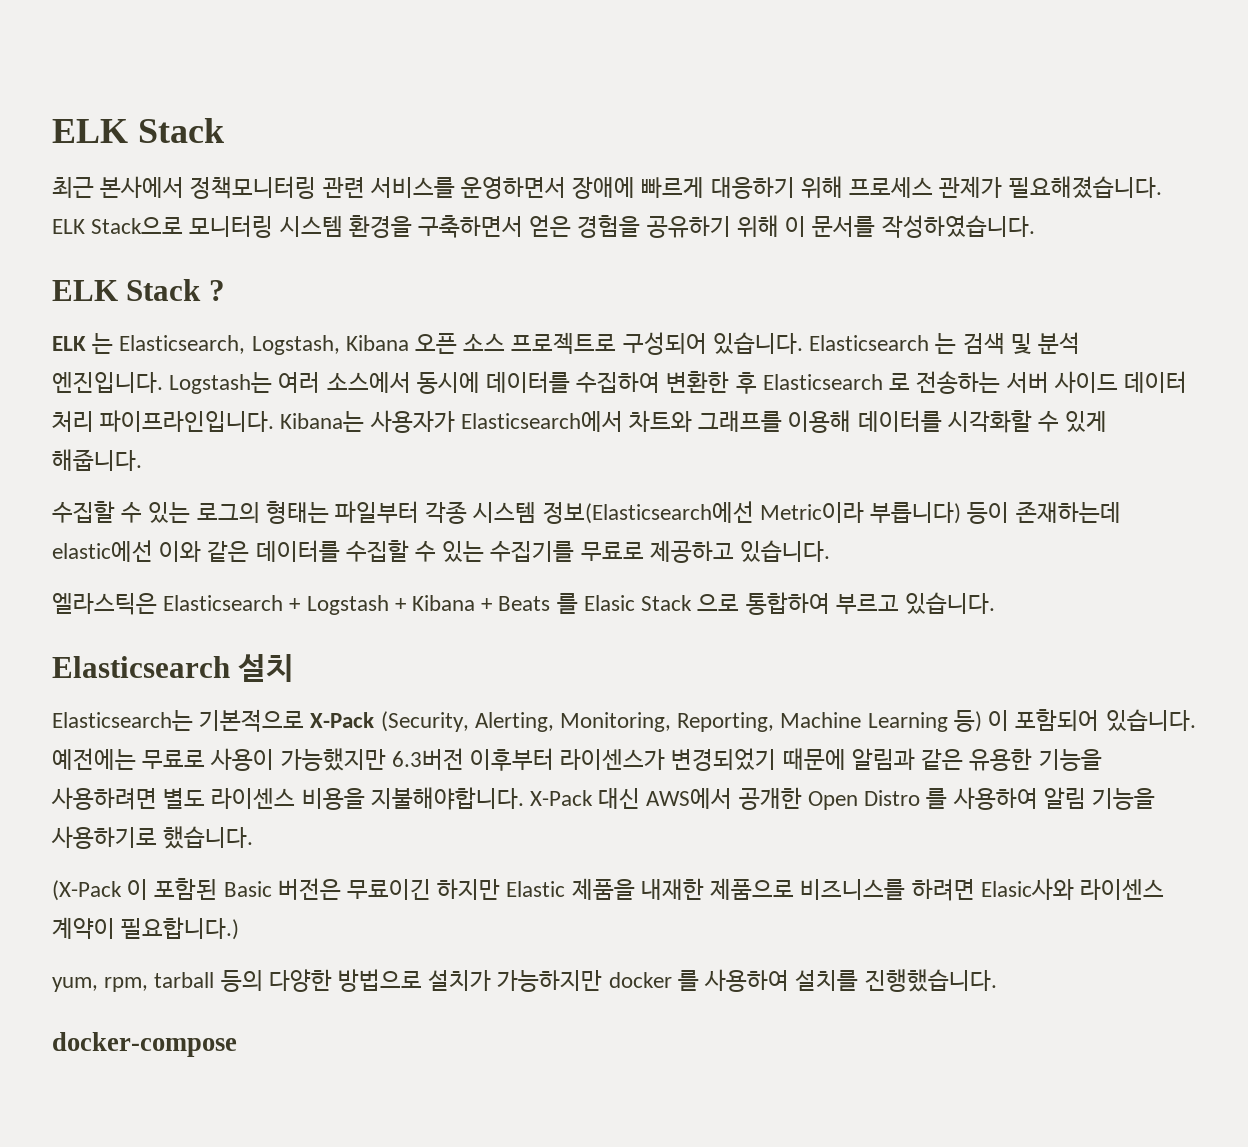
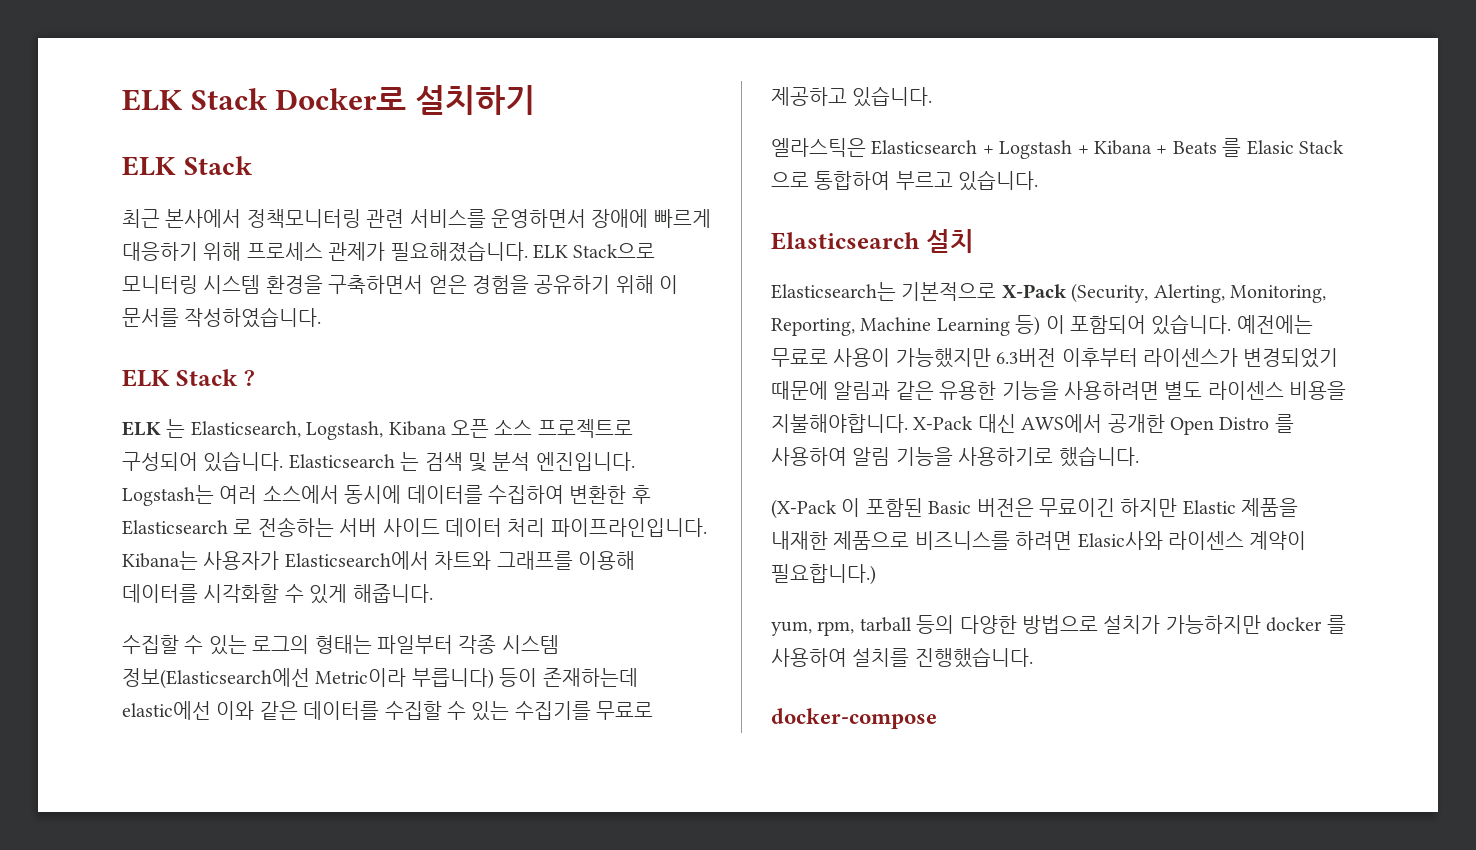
[52,118,224,143] ELK Stack -> [122,85,535,115] [122,156,252,176] ELK Stack Docker로 설치하기 // ELK Stack

